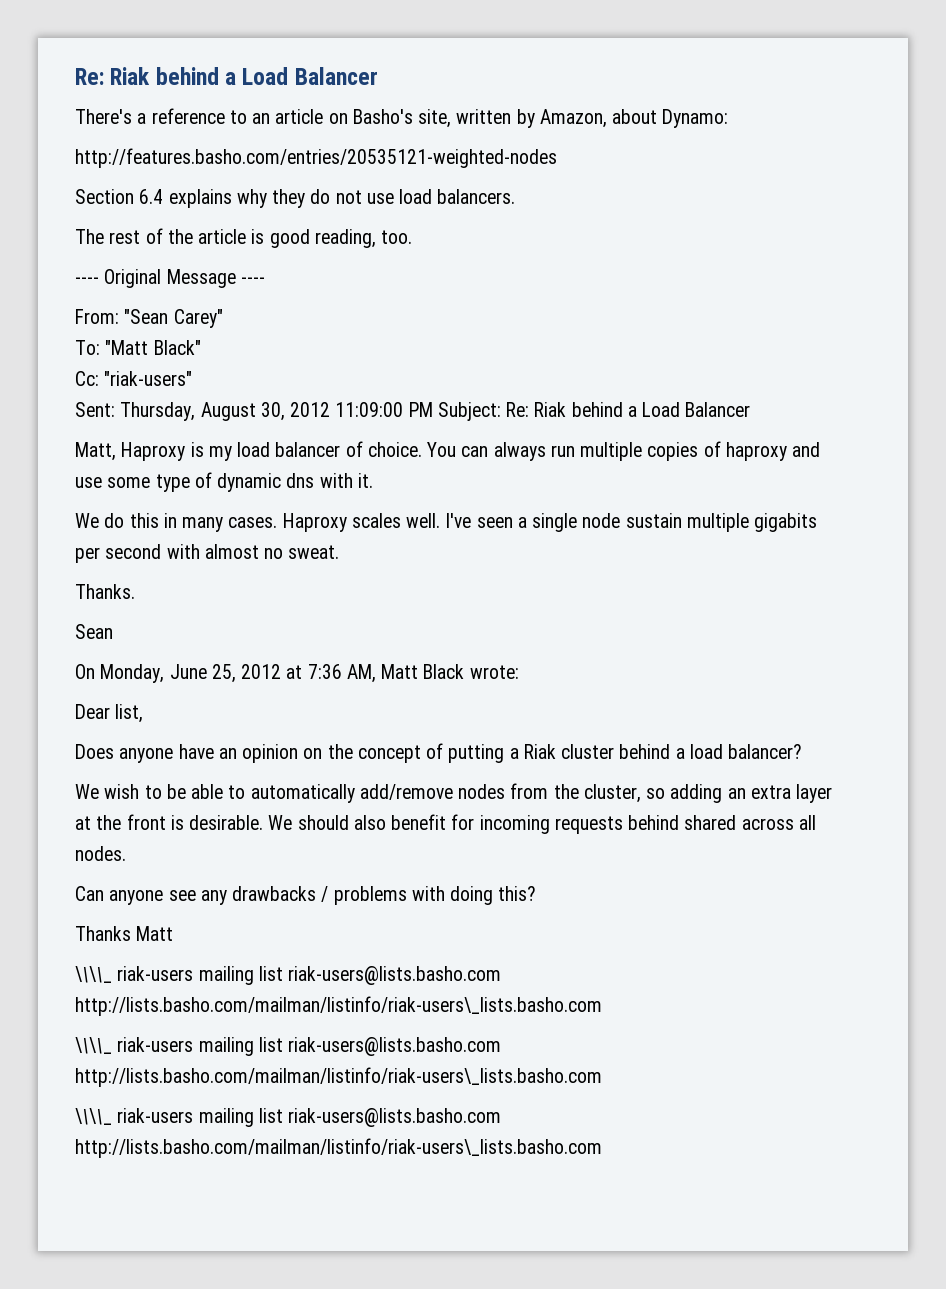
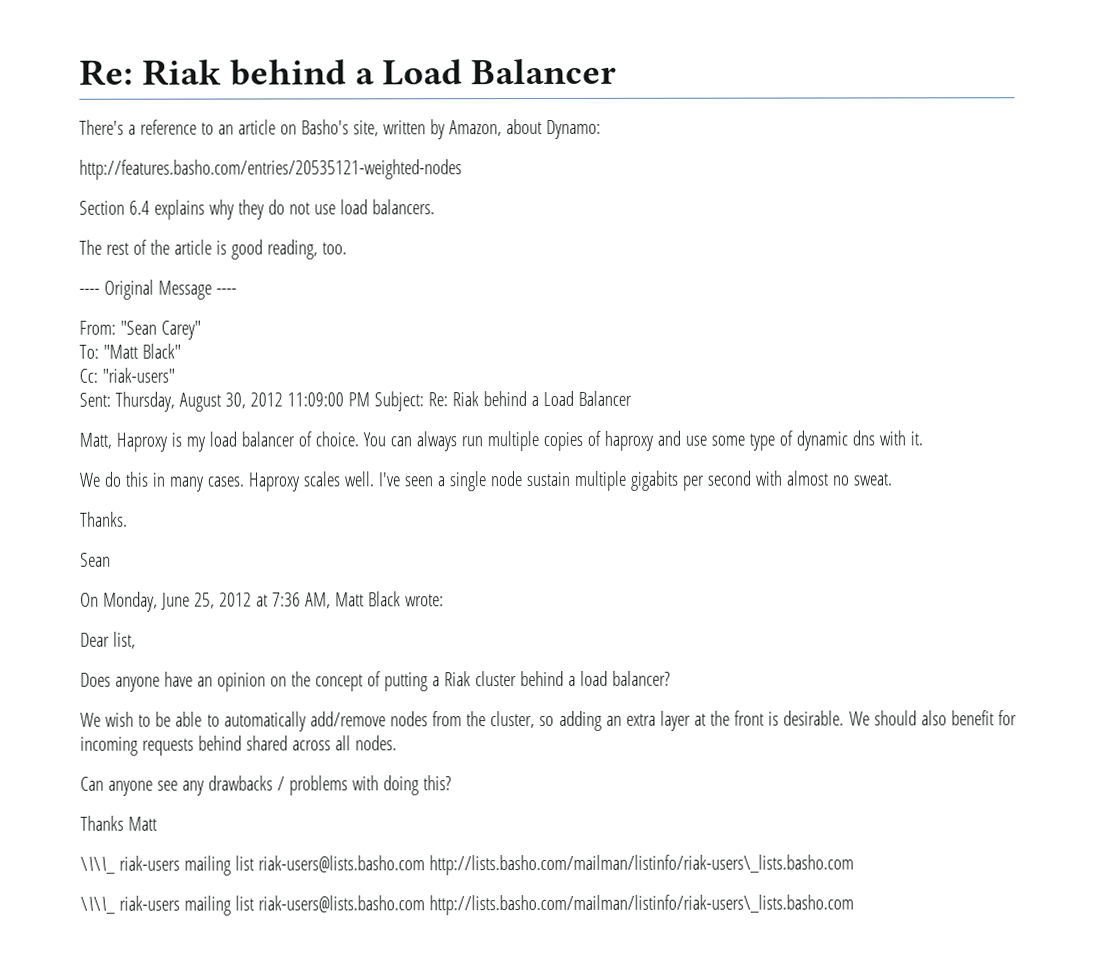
[75,1108,502,1127] [75,1138,602,1158] // \\\\_ riak-users mailing list riak-users@lists.basho.com http://lists.basho.com/mailman/listinfo/riak-users\_lists.basho.com -> (854, 905) none

